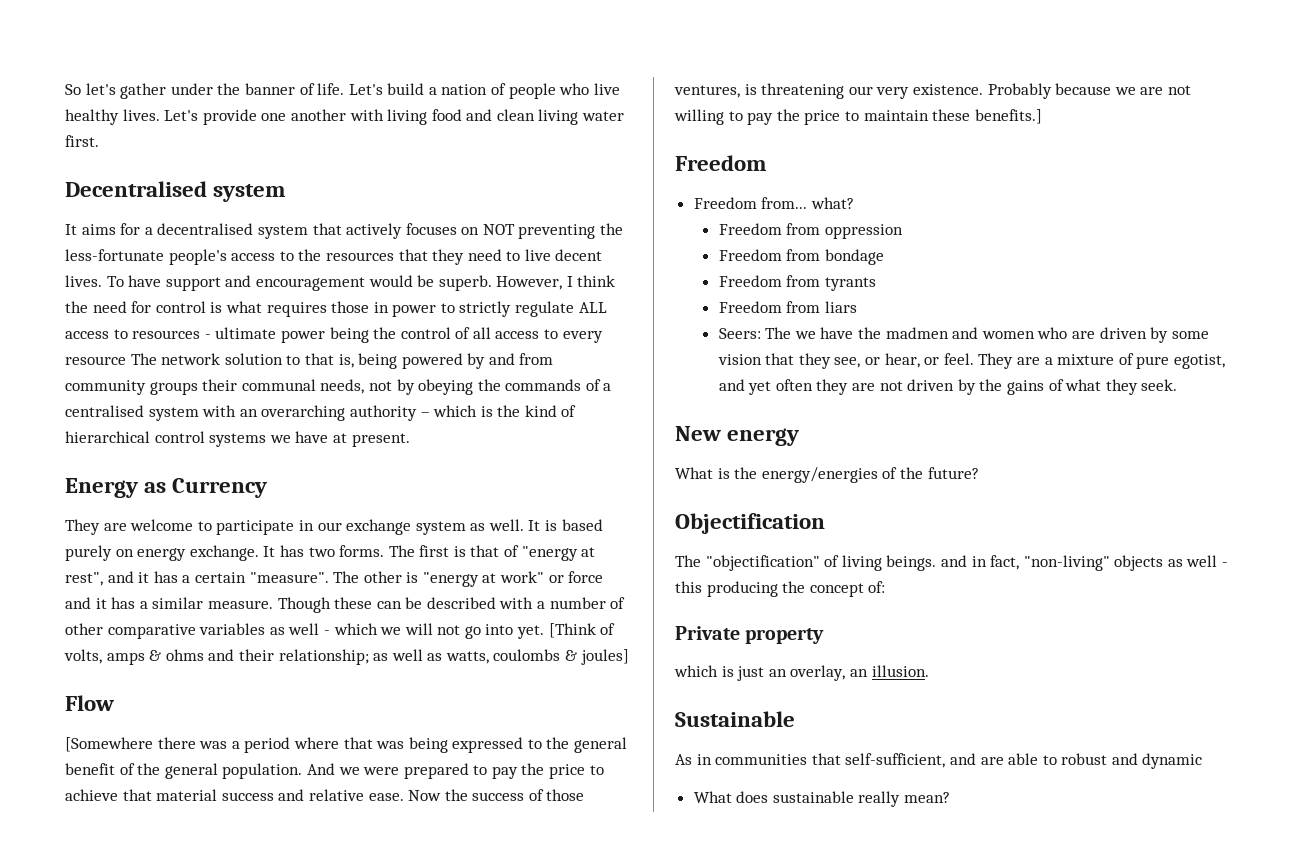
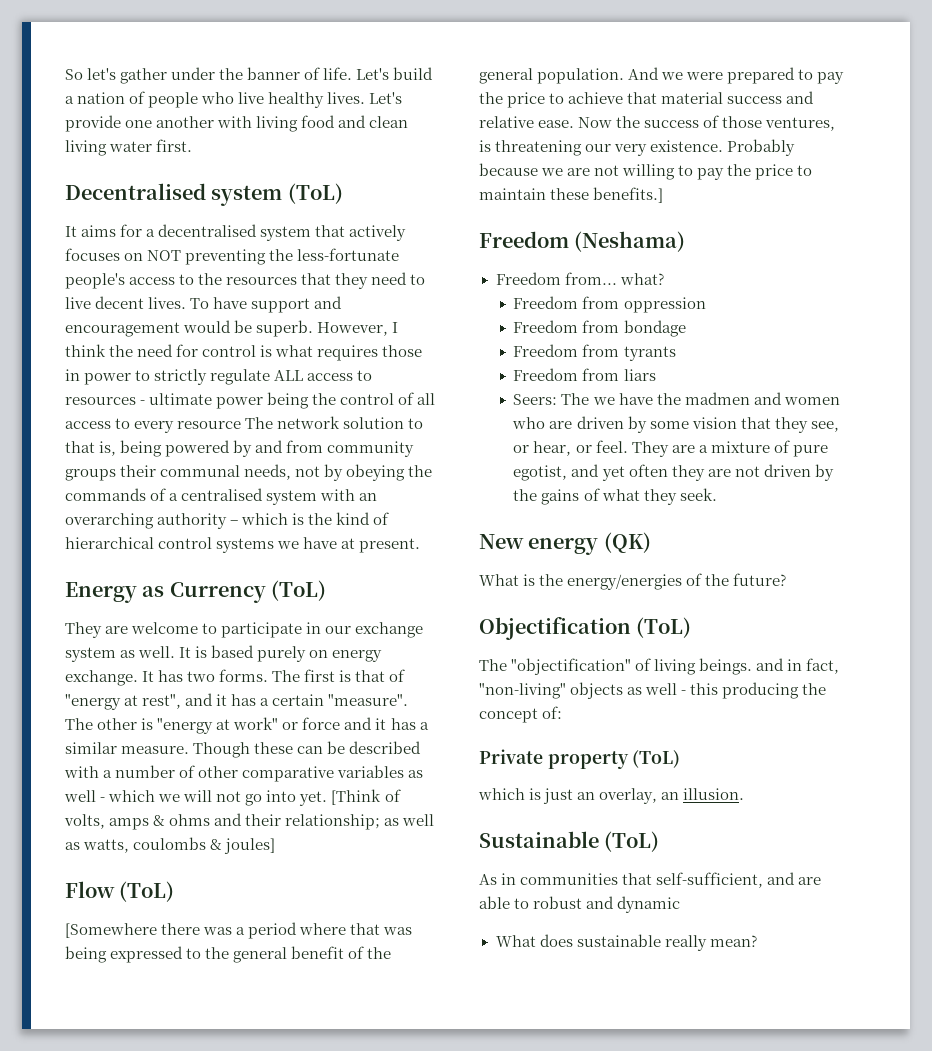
(287, 193) none -> [287,183,343,204] (ToL)
(268, 488) none -> [271,580,327,601] (ToL)
(114, 703) none -> [119,881,175,902] (ToL)
(767, 163) none -> [574,231,686,252] (Neshama)
(800, 437) none -> [603,532,651,553] (QK)
(825, 523) none -> [636,617,692,638] (ToL)
(825, 636) none -> [632,750,681,768] (ToL)
(795, 719) none -> [604,831,660,852] (ToL)

